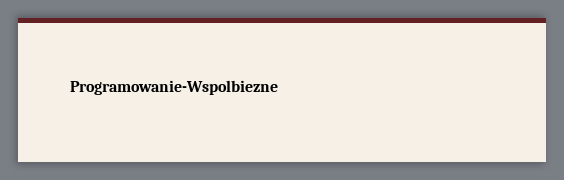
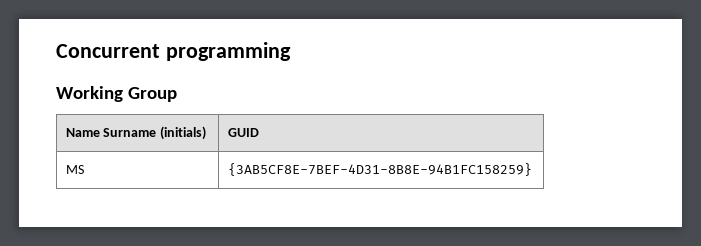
[70,80,278,95] Programowanie-Wspolbiezne -> [56,42,291,61] [56,86,178,102] [65,126,207,140] [227,128,259,137] [65,165,84,174] [227,163,532,176] Concurrent programming // Working Group // Name Surname (initials) | GUID // MS | {3AB5CF8E-7BEF-4D31-8B8E-94B1FC158259}

